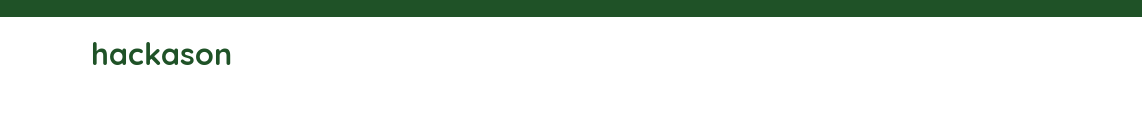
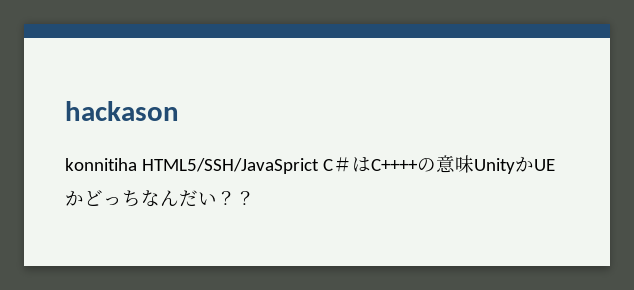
(232, 53) none -> [65,155,555,174] [65,190,255,207] // konnitiha HTML5/SSH/JavaSprict C＃はC++++の意味UnityかUEかどっちなんだい？？

